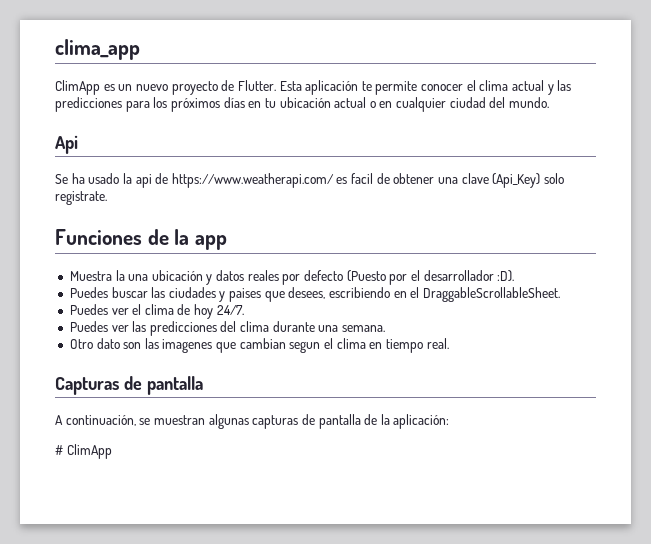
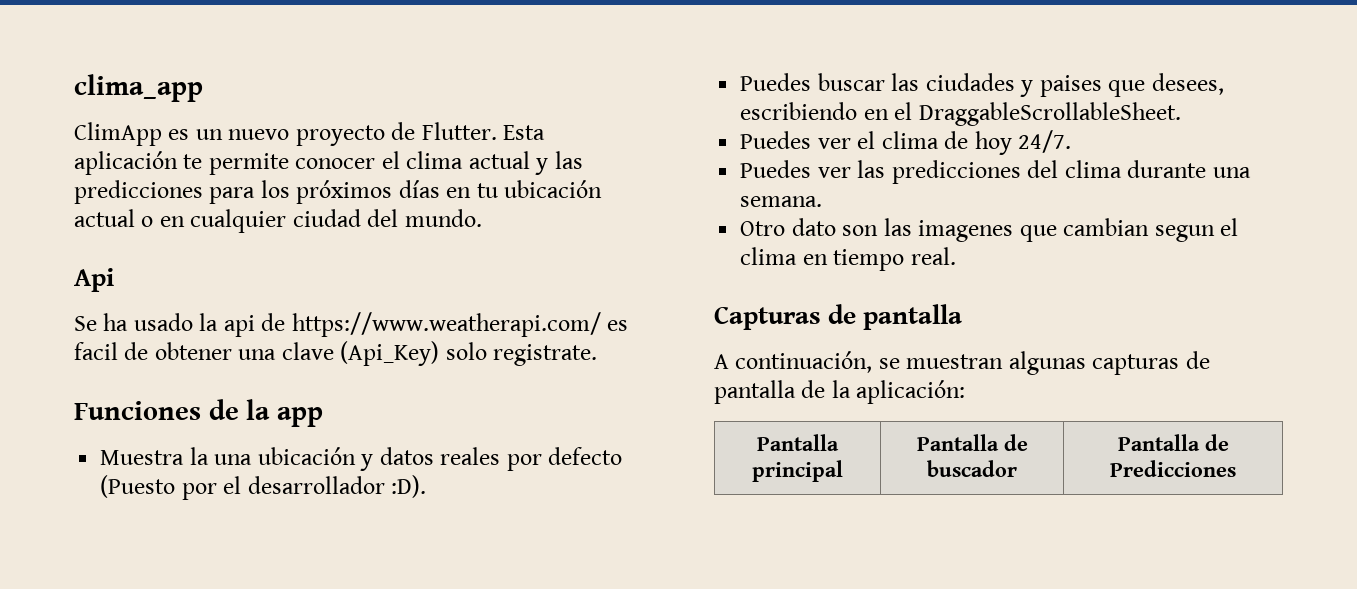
[55,444,112,459] // # ClimApp -> [757,434,839,451] [752,460,843,482] [916,434,1028,451] [927,460,1017,477] [1117,434,1229,451] [1110,460,1236,477] // Pantalla principal | Pantalla de buscador | Pantalla de Predicciones

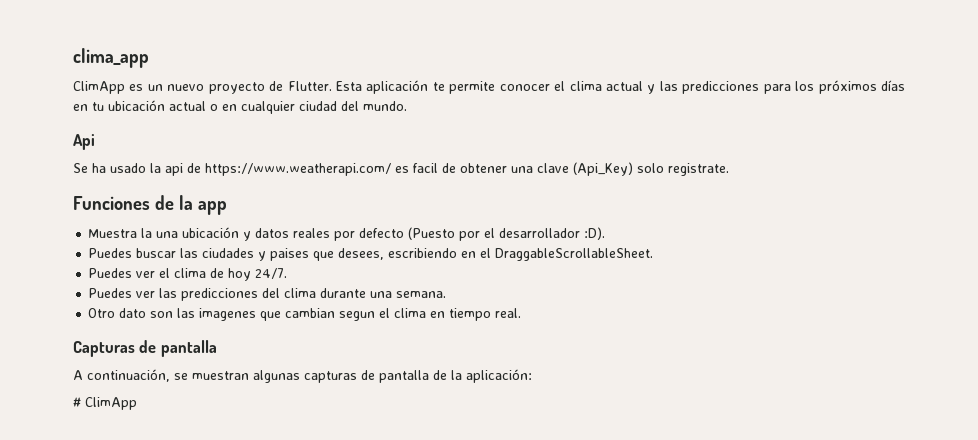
[757,434,839,451] [752,460,843,482] [916,434,1028,451] [927,460,1017,477] [1117,434,1229,451] [1110,460,1236,477] // Pantalla principal | Pantalla de buscador | Pantalla de Predicciones -> [73,397,137,410] // # ClimApp

